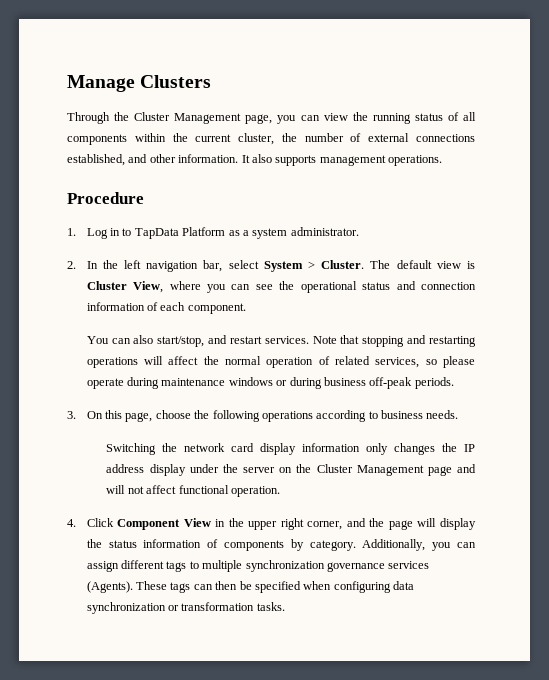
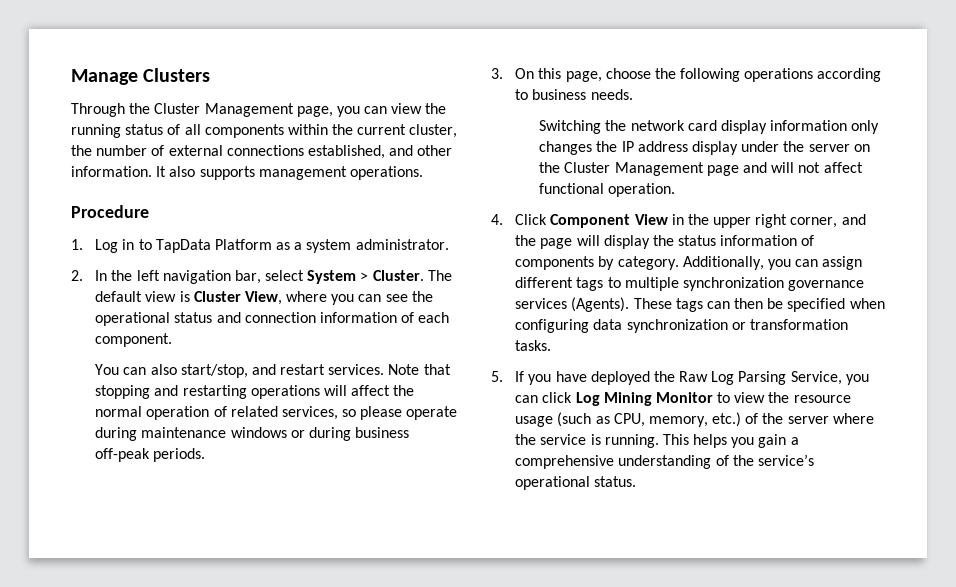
(285, 606) none -> [491,371,869,385] [515,392,851,406] [515,412,874,427] [515,434,799,448] [515,454,814,469] [515,476,637,490] // 5. If you have deployed the Raw Log Parsing Service, you can click Log Mining Monitor to view the resource usage (such as CPU, memory, etc.) of the server where the service is running. This helps you gain a comprehensive understanding of the service’s operational status.

